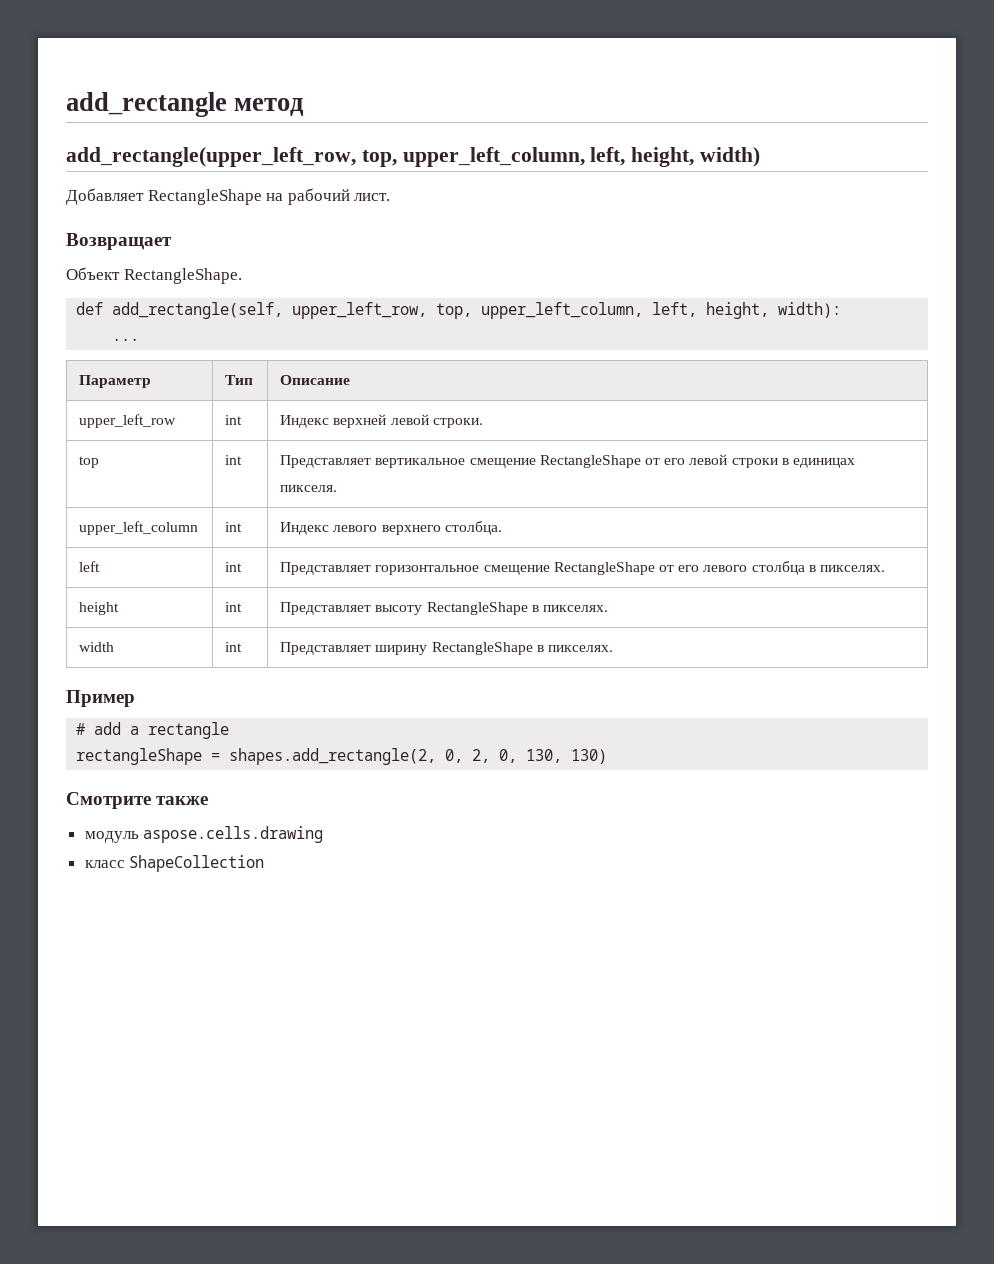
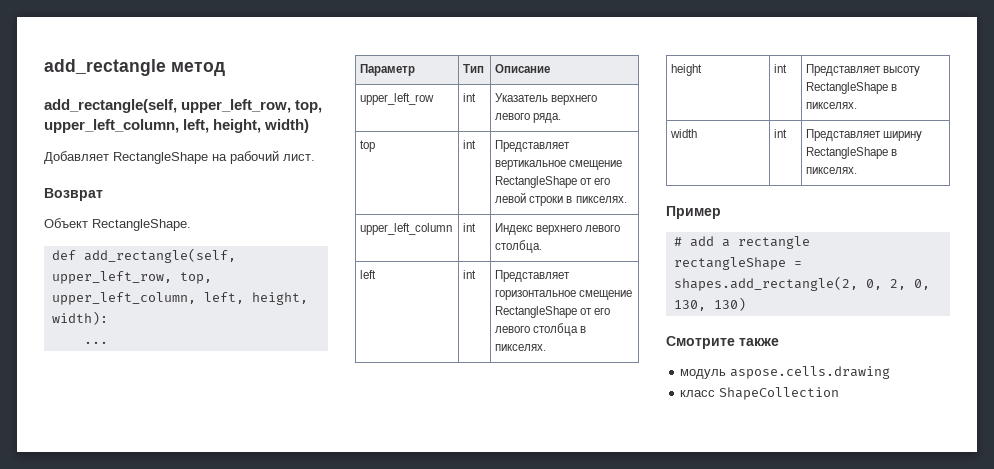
[66,147,356,167] add_rectangle(upper_left_row, -> [44,99,292,113] add_rectangle(self, upper_left_row,
[66,233,172,250] Возвращает -> [44,188,103,201] Возврат
[280,414,483,428] Индекс верхней левой строки. -> [495,93,598,105] [495,113,562,123] Указатель верхнего левого ряда.
[792,458,855,468] [280,485,338,492] единицах пикселя. -> [575,196,627,203] пикселях.
[333,525,441,535] левого верхнего -> [536,225,621,235] верхнего левого

